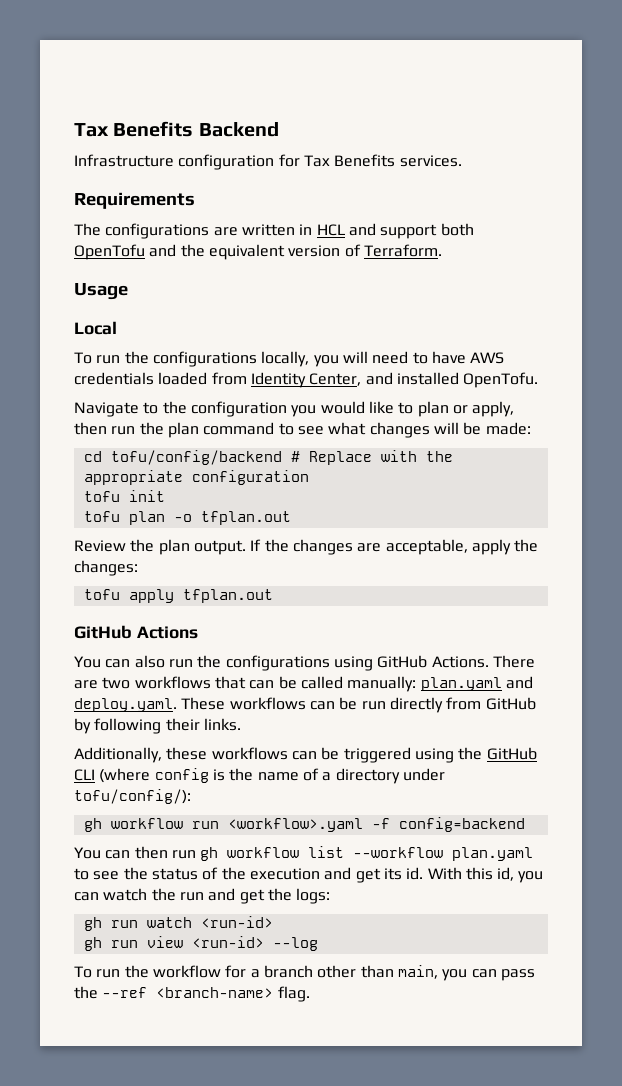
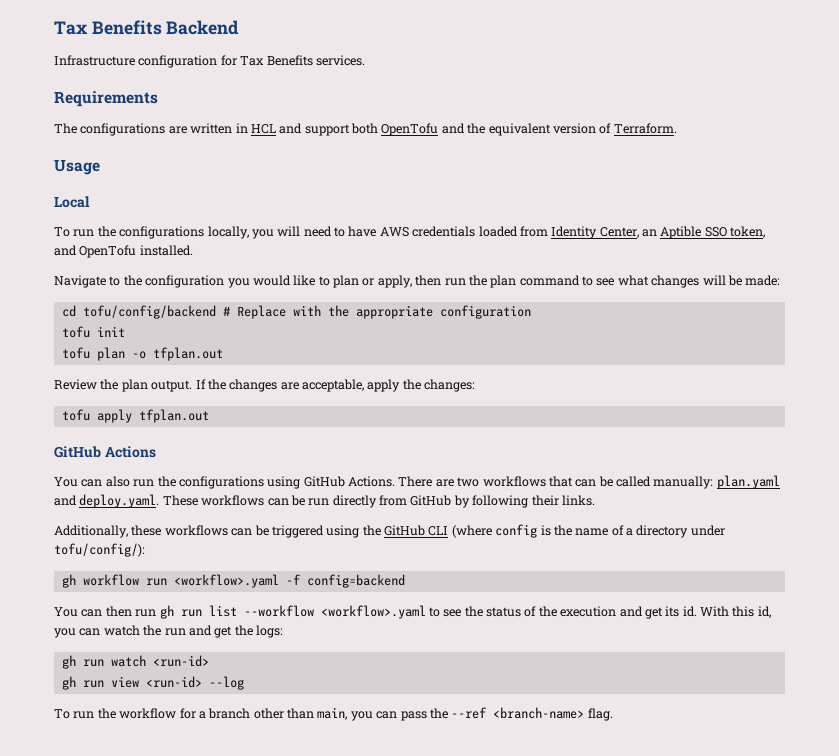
[365,372,539,388] and installed OpenTofu. -> [642,226,766,239] [54,245,193,258] an Aptible SSO token, and OpenTofu installed.
[227,847,300,858] workflow -> [180,609,202,617] run
[452,847,534,861] plan.yaml -> [320,605,426,619] <workflow>.yaml

